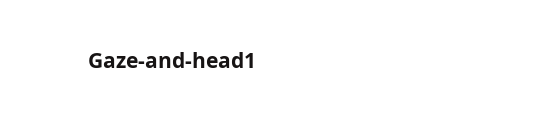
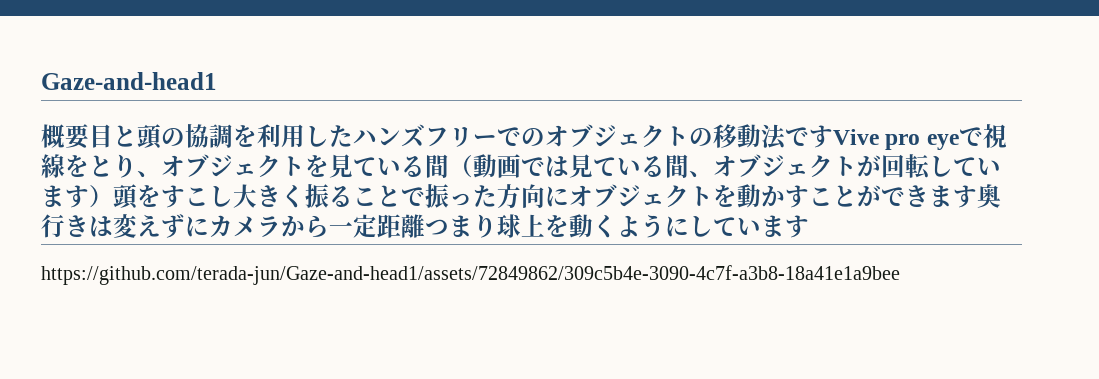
(256, 60) none -> [41,124,1007,150] [41,154,1001,180] [41,184,1001,209] [41,214,809,238] [41,265,900,285] // 概要目と頭の協調を利用したハンズフリーでのオブジェクトの移動法ですVive pro eyeで視線をとり、オブジェクトを見ている間（動画では見ている間、オブジェクトが回転しています）頭をすこし大きく振ることで振った方向にオブジェクトを動かすことができます奥行きは変えずにカメラから一定距離つまり球上を動くようにしています // https://github.com/terada-jun/Gaze-and-head1/assets/72849862/309c5b4e-3090-4c7f-a3b8-18a41e1a9bee

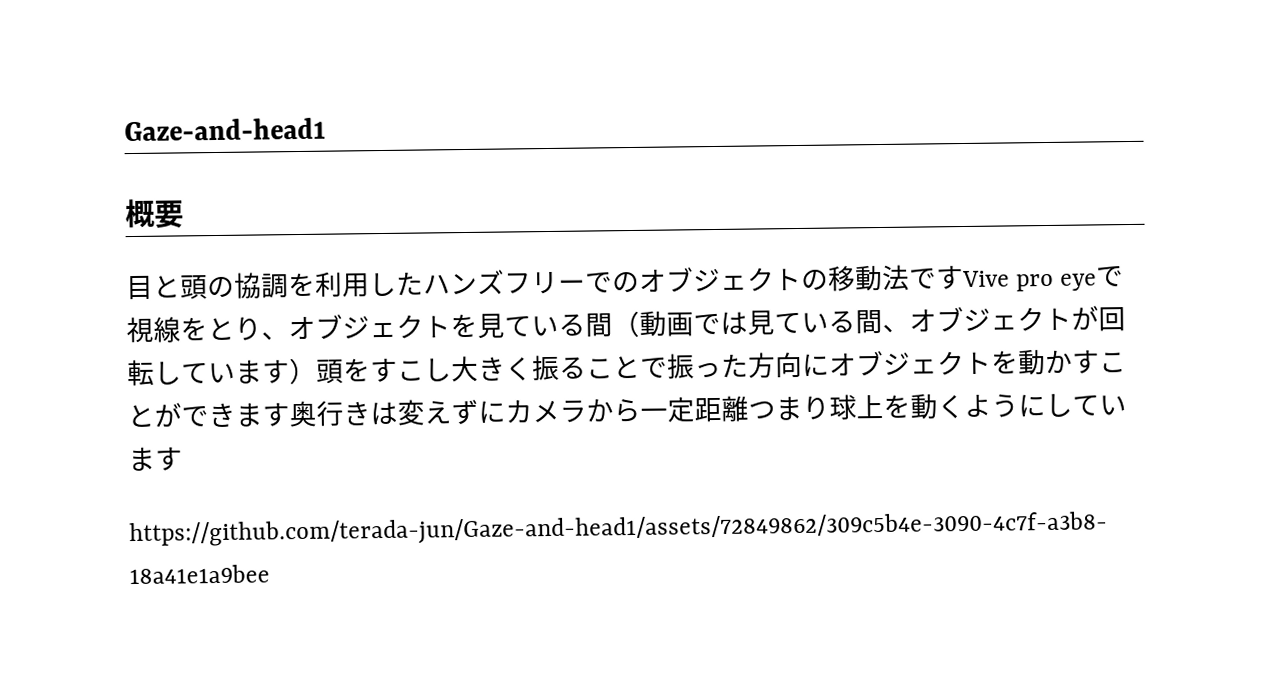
(90, 136) none -> (184, 214) //

